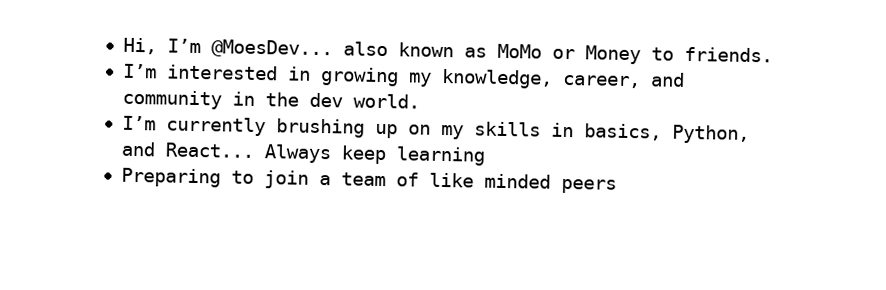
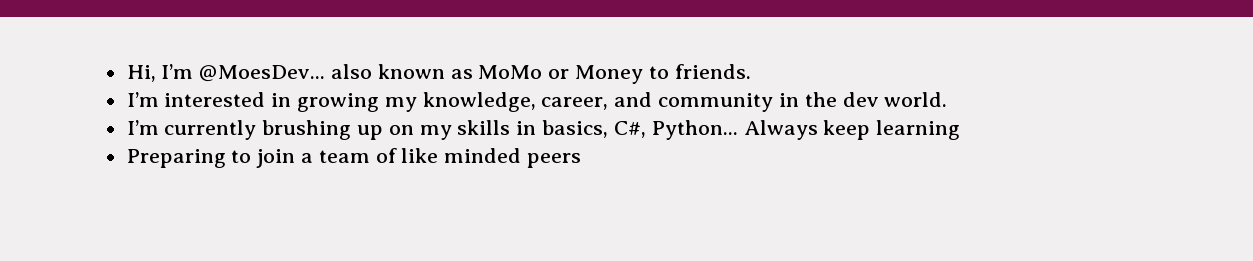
[671,124,750,144] [120,141,254,158] Python, and React... -> [613,120,738,140] C#, Python...

